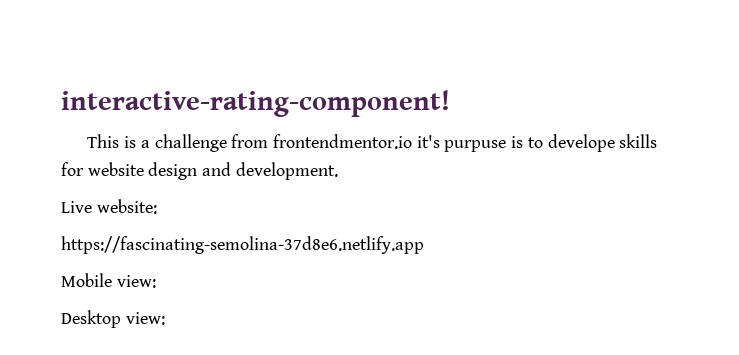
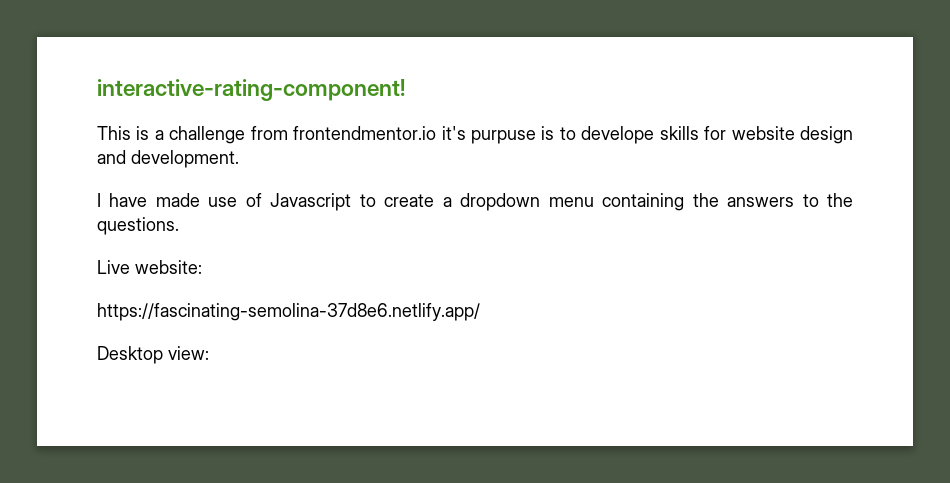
(338, 171) none -> [97,193,853,211] [97,217,179,235] // I have made use of Javascript to create a dropdown menu containing the answers to the questions.
[61,236,424,254] [61,273,156,288] https://fascinating-semolina-37d8e6.netlify.app // Mobile view: -> [97,303,480,321] https://fascinating-semolina-37d8e6.netlify.app/

